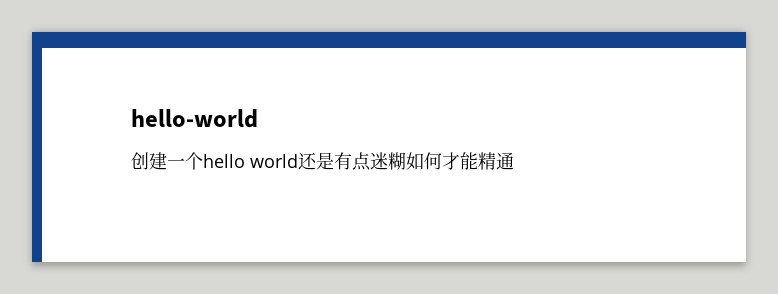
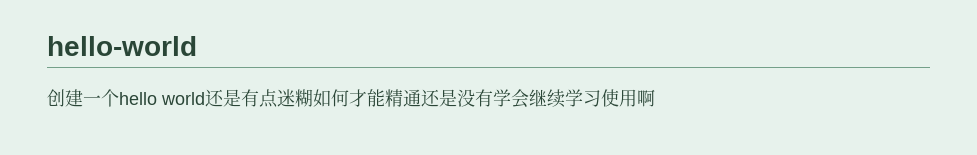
(514, 161) none -> [421,89,655,108] 还是没有学会继续学习使用啊

